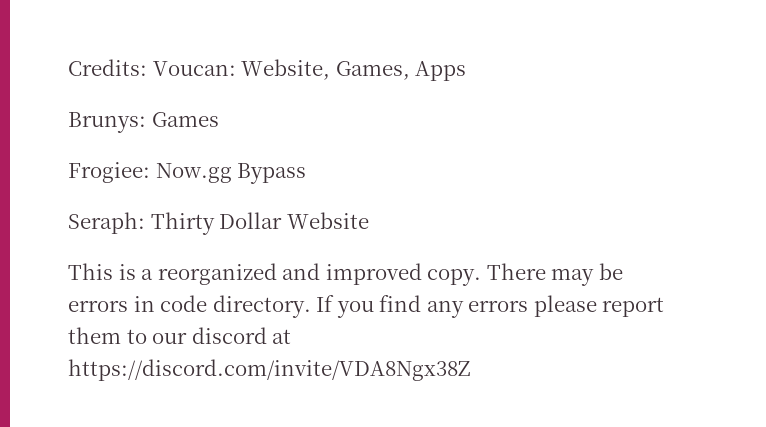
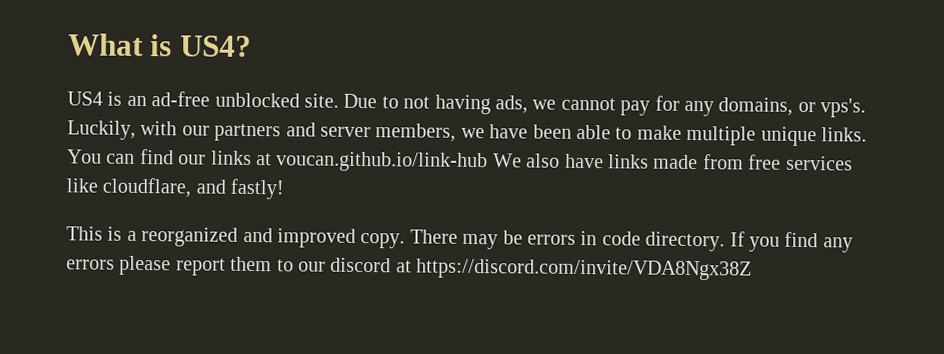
[68,59,467,81] [68,112,219,133] [68,162,307,184] [68,212,369,235] Credits: Voucan: Website, Games, Apps // Brunys: Games // Frogiee: Now.gg Bypass // Seraph: Thirty Dollar Website -> [68,33,252,57] [67,91,867,118] [67,120,867,147] [67,148,853,173] [66,177,285,200] What is US4? // US4 is an ad-free unblоcked site. Due to not having ads, we cannot pay for any domains, or vps's. Luckily, with our partners and server members, we have been able to make multiple unique links. You can find our links at voucan.github.io/link-hub We also have links made from free services like clоudflare, and fаstly!

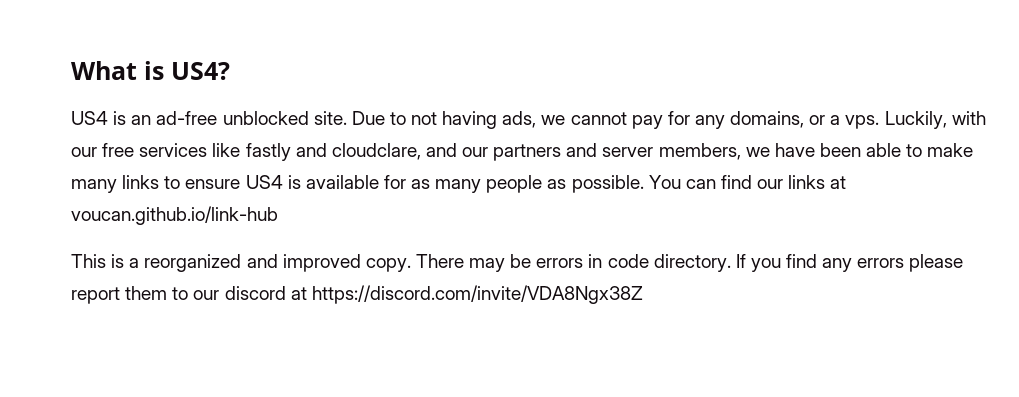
[820,98,867,118] vps's. -> [830,115,880,129] a vps.
(210, 130) none -> [102,143,489,161] free services like fastly and cloudclare, and our
[686,125,867,147] multiple unique links. -> [71,175,644,193] many links to ensure US4 is available for as many people as possible.
[492,153,853,171] [66,177,285,200] We also have links made from free services like clоudflare, and fаstly! -> (278, 215) none

